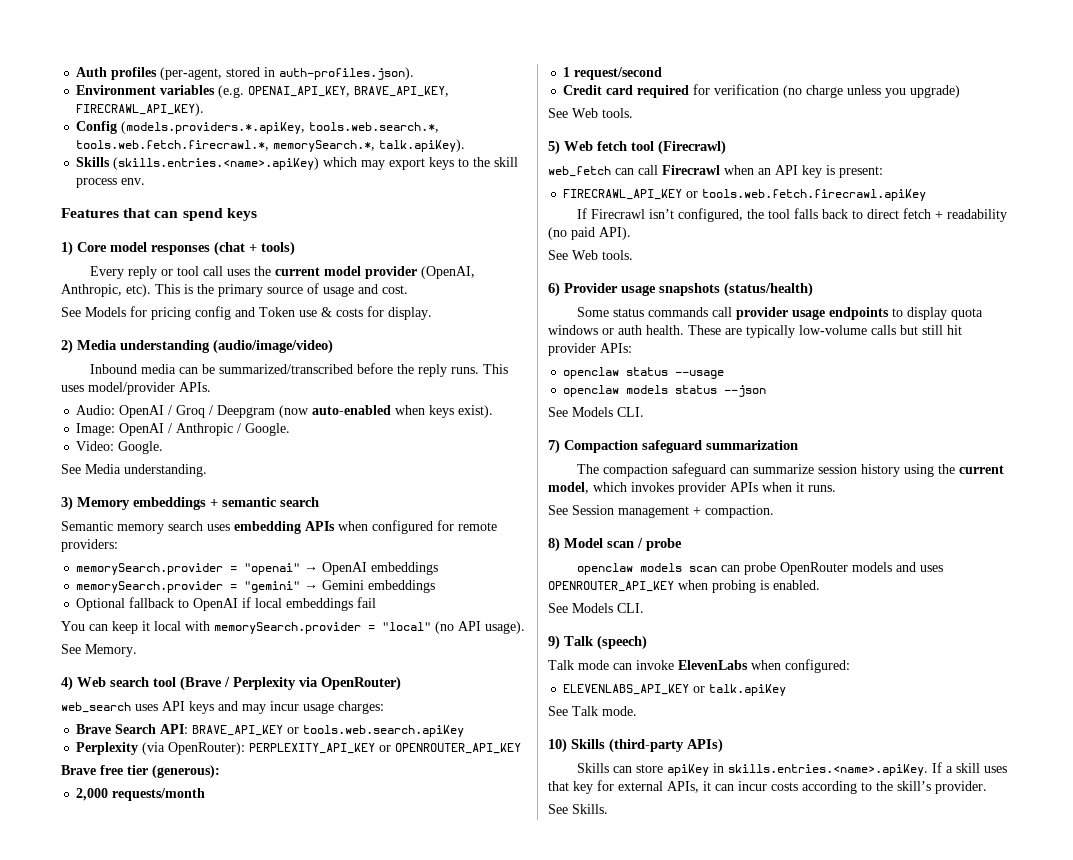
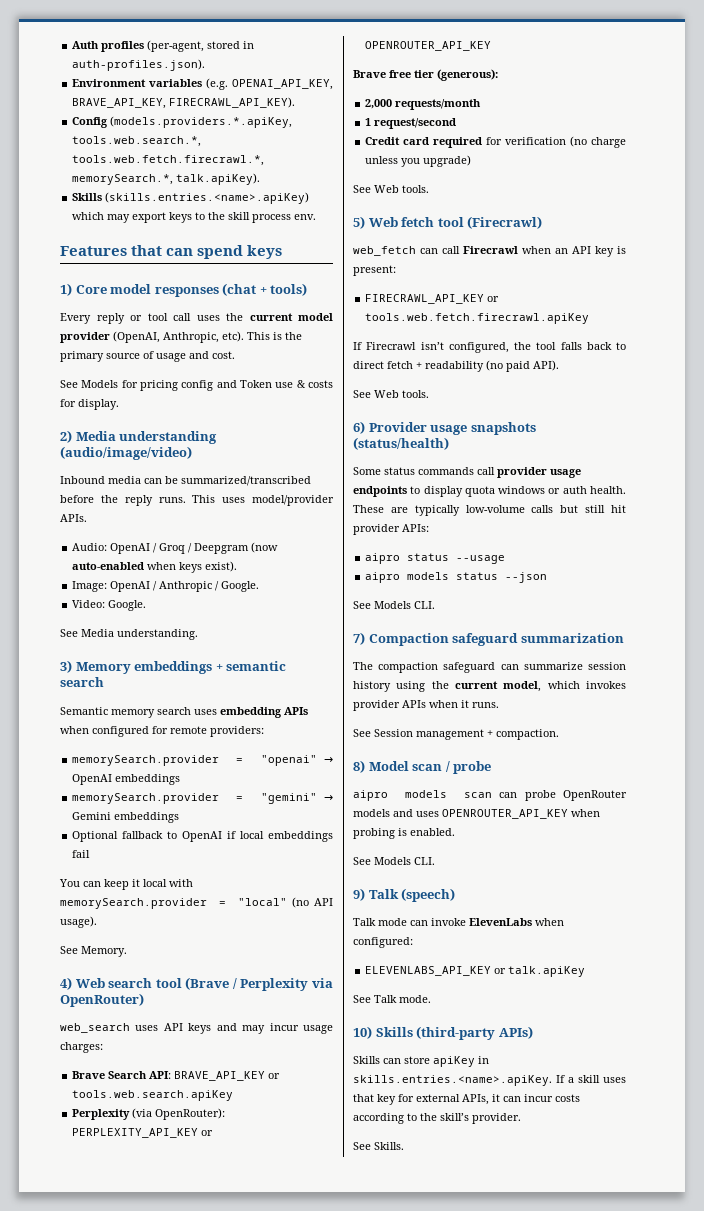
[563,367,620,379] openclaw -> [365,553,401,564] aipro
[563,385,620,397] openclaw -> [365,572,401,583] aipro
[577,563,634,575] openclaw -> [353,790,388,801] aipro

